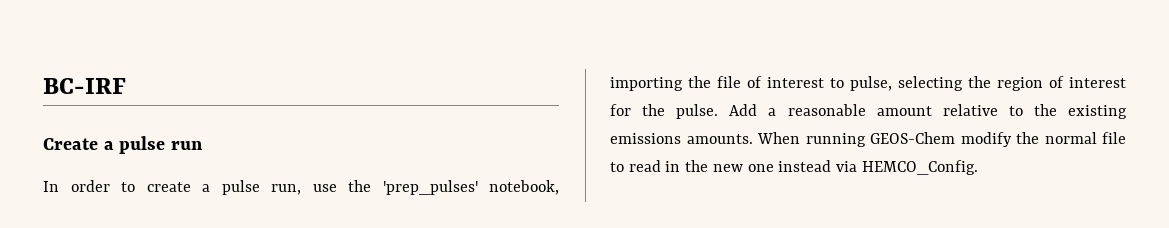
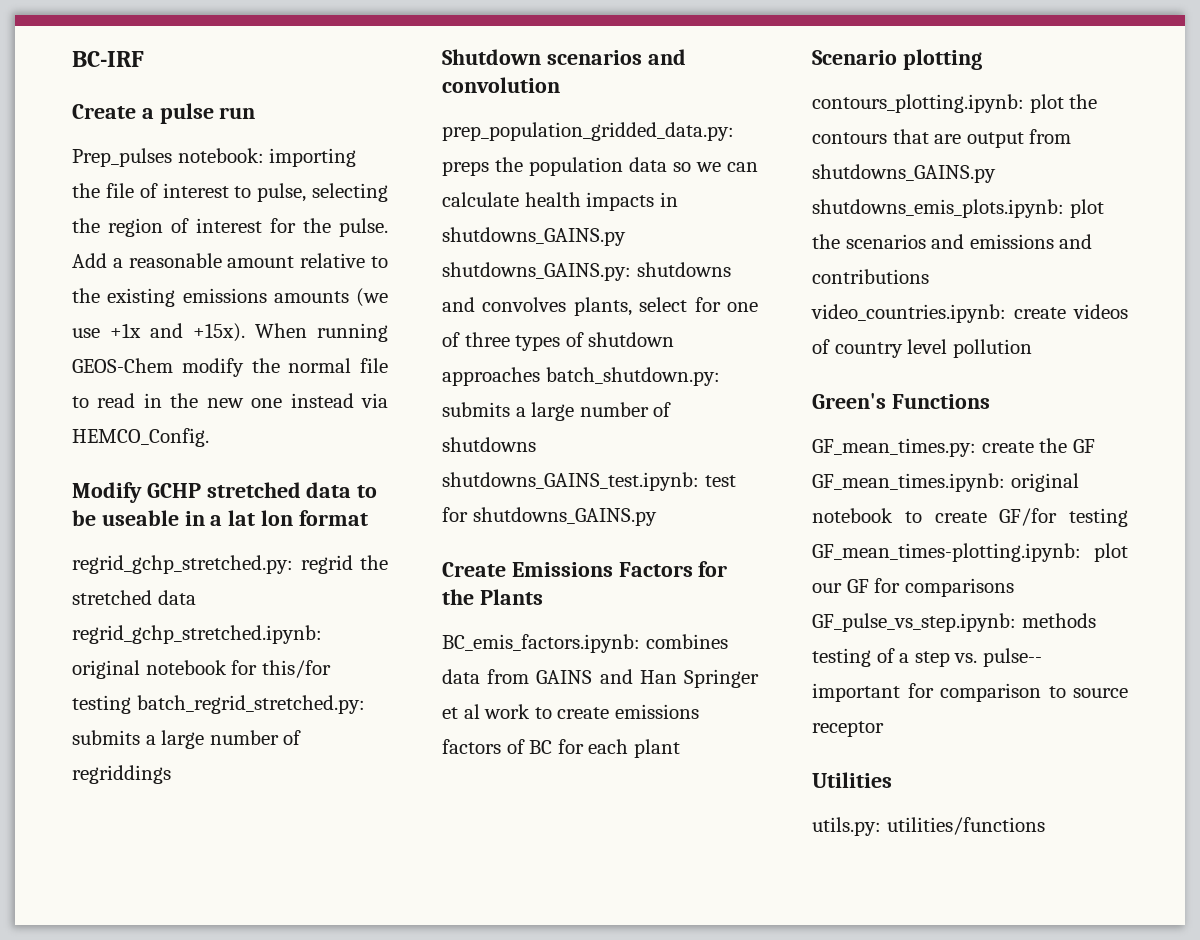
[43,180,559,195] In order to create a pulse run, use the 'prep_pulses' notebook, -> [72,148,264,167] Prep_pulses notebook:
[686,134,753,144] amounts. -> [273,288,388,307] [72,323,246,342] amounts (we use +1x and +15x).
(978, 167) none -> [72,482,378,503] [72,510,368,526] [72,555,388,574] [72,590,196,605] [72,625,322,644] [72,660,331,679] [72,695,365,714] [72,730,302,749] [72,765,171,784] [442,49,686,65] [442,77,560,93] [442,122,734,141] [442,157,758,176] [442,192,678,211] [442,227,626,246] [442,262,731,281] [442,297,758,316] [442,332,675,351] [442,367,720,386] [442,402,672,421] [442,437,536,452] [442,472,736,491] [442,507,657,526] [442,561,728,577] [442,589,543,605] [442,634,728,653] [442,669,760,688] [442,704,699,719] [442,739,680,758] [812,49,982,70] [812,94,1098,113] [812,129,1072,148] [812,164,996,183] [812,199,1104,218] [812,234,1093,249] [812,269,929,284] [811,304,1128,323] [812,339,1032,358] [812,393,990,409] [812,438,1095,457] [812,473,1079,492] [812,508,1128,527] [812,543,1128,562] [812,578,1014,597] [812,613,1096,632] [812,648,1042,667] [812,683,1128,702] [812,721,884,737] [812,772,892,788] [812,817,1045,836] // Modify GCHP stretched data to be useable in a lat lon format // regrid_gchp_stretched.py: regrid the stretched data regrid_gchp_stretched.ipynb: original notebook for this/for testing batch_regrid_stretched.py: submits a large number of regriddings // Shutdown scenarios and convolution // prep_population_gridded_data.py: preps the population data so we can calculate health impacts in shutdowns_GAINS.py shutdowns_GAINS.py: shutdowns and convolves plants, select for one of three types of shutdown approaches batch_shutdown.py: submits a large number of shutdowns shutdowns_GAINS_test.ipynb: test for shutdowns_GAINS.py // Create Emissions Factors for the Plants // BC_emis_factors.ipynb: combines data from GAINS and Han Springer et al work to create emissions factors of BC for each plant // Scenario plotting // contours_plotting.ipynb: plot the contours that are output from shutdowns_GAINS.py shutdowns_emis_plots.ipynb: plot the scenarios and emissions and contributions video_countries.ipynb: create videos of country level pollution // Green's Functions // GF_mean_times.py: create the GF GF_mean_times.ipynb: original notebook to create GF/for testing GF_mean_times-plotting.ipynb: plot our GF for comparisons GF_pulse_vs_step.ipynb: methods testing of a step vs. pulse-- important for comparison to source receptor // Utilities // utils.py: utilities/functions

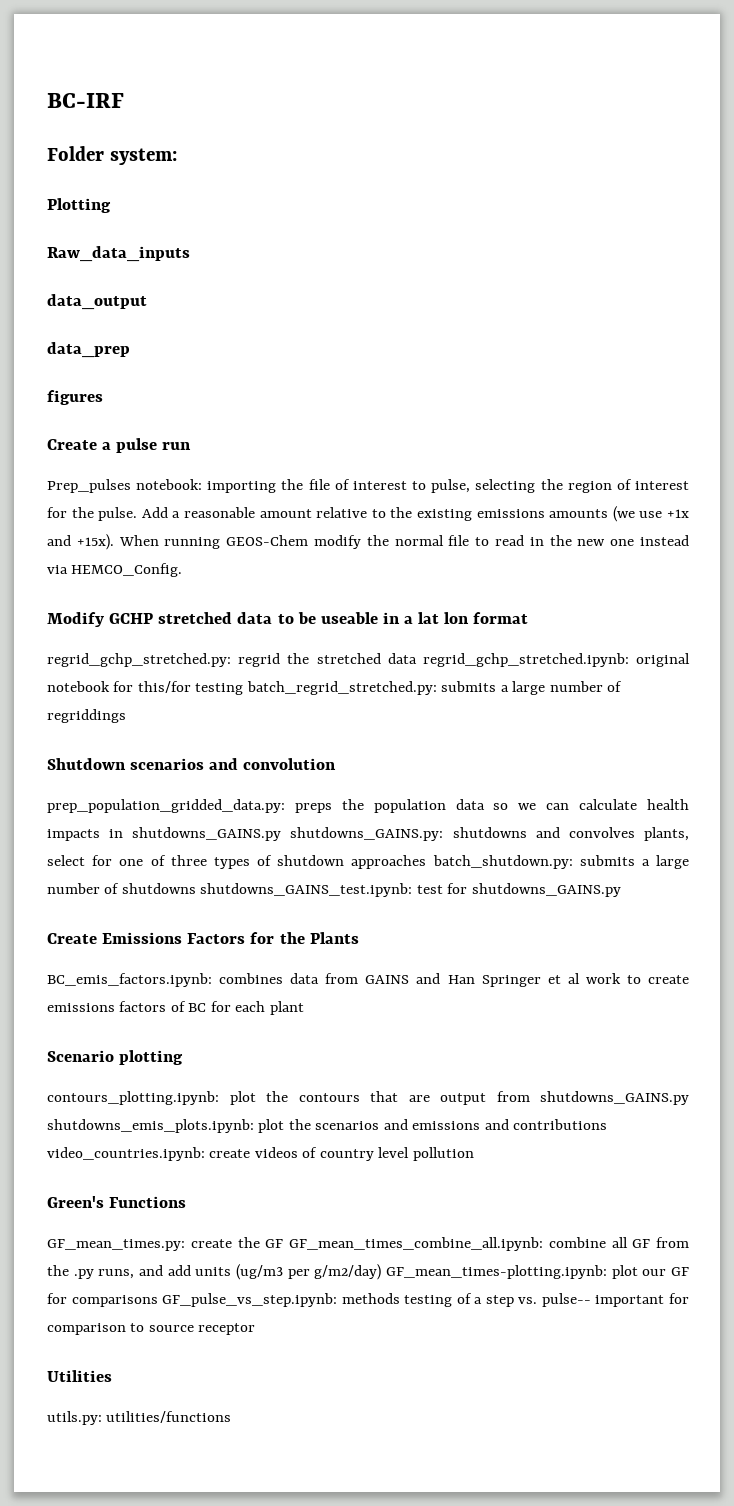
(144, 59) none -> [47,146,177,165] [47,198,111,213] [47,246,190,262] [47,294,147,310] [47,342,130,358] [47,390,103,405] // Folder system: // Plotting // Raw_data_inputs // data_output // data_prep // figures
[812,473,1079,492] [812,508,1128,527] GF_mean_times.ipynb: original notebook to create GF/for testing -> [289,1237,689,1251] [47,1264,382,1280] GF_mean_times_combine_all.ipynb: combine all GF from the .py runs, and add units (ug/m3 per g/m2/day)

